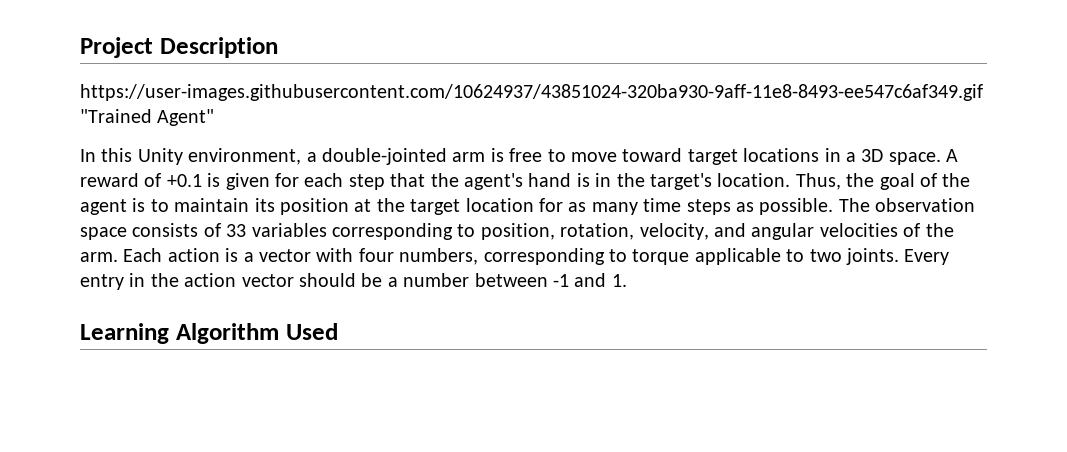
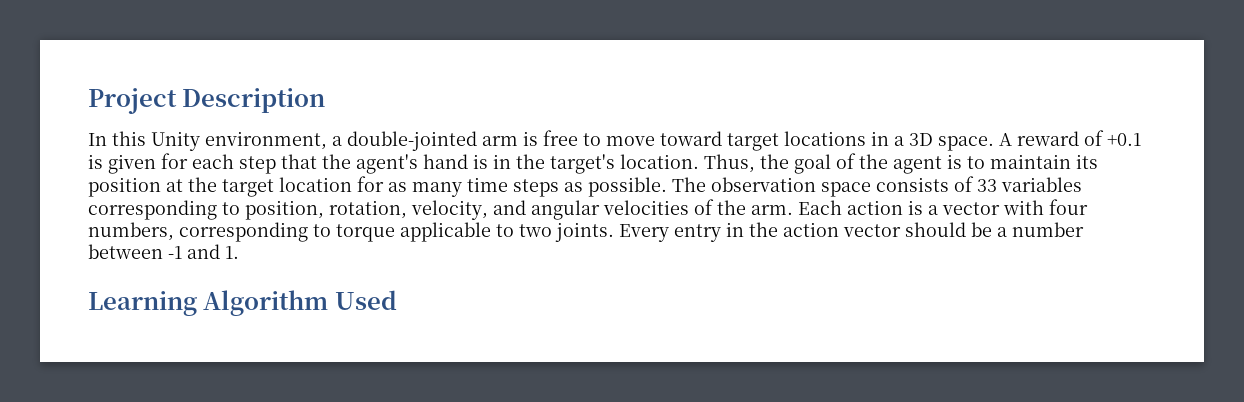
[80,84,983,101] [80,109,215,126] // https://user-images.githubusercontent.com/10624937/43851024-320ba930-9aff-11e8-8493-ee547c6af349.gif "Trained Agent" -> (326, 100) none

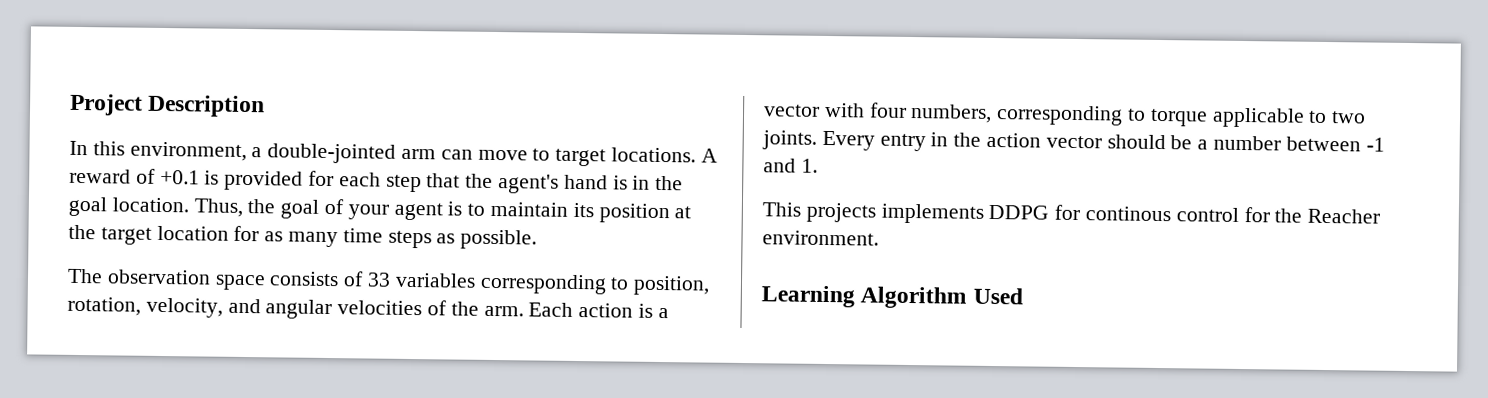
[151,131,200,151] Unity -> (125, 148) none
[523,130,994,151] is free to move toward target locations in a 3D space. -> [440,147,697,167] can move to target locations.
[108,154,156,174] given -> [224,170,304,191] provided
[550,154,615,174] target's -> [68,196,107,217] goal
[859,154,888,169] the -> [347,204,389,220] your
(667, 187) none -> (538, 239) //
(239, 252) none -> [762,202,1381,224] [762,230,879,246] // This projects implements DDPG for continous control for the Reacher environment.

